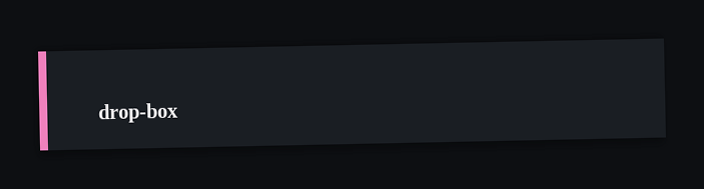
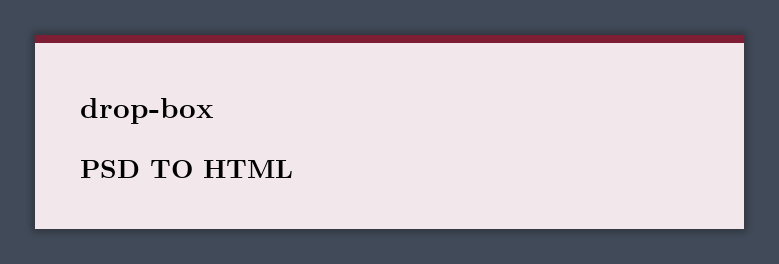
(179, 113) none -> [80,160,293,178] // PSD TO HTML

